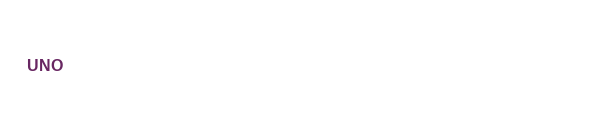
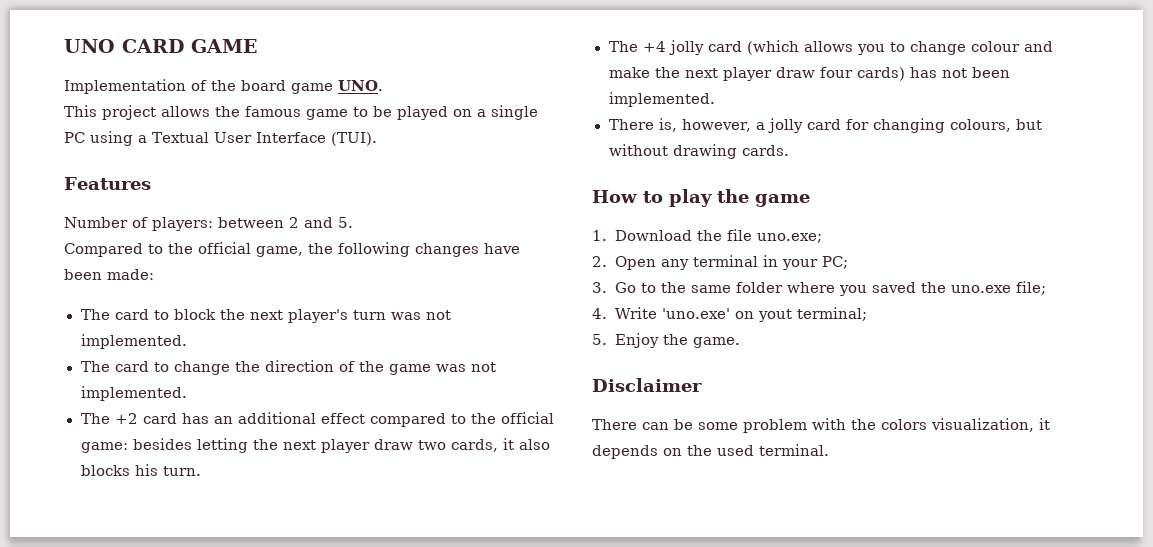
(63, 65) none -> [122,39,257,53] [64,79,383,94] [64,105,538,120] [64,131,377,146] [64,177,151,190] [64,217,353,231] [64,242,520,257] [64,269,154,280] [80,309,451,323] [80,334,187,349] [80,360,496,375] [80,386,187,401] [80,412,554,427] [80,438,550,453] [80,464,201,476] [608,40,1053,55] [608,67,1010,81] [608,92,715,107] [608,118,1043,133] [608,144,789,159] [592,189,810,207] [592,229,822,243] [592,255,848,270] [592,281,1046,296] [592,307,867,322] [592,333,740,348] [592,378,702,392] [592,418,1050,433] [592,444,829,459] CARD GAME // Implementation of the board game UNO. // This project allows the famous game to be played on a single PC using a Textual User Interface (TUI). // Features // Number of players: between 2 and 5. // Compared to the official game, the following changes have been made: // The card to block the next player's turn was not implemented. // The card to change the direction of the game was not implemented. // The +2 card has an additional effect compared to the official game: besides letting the next player draw two cards, it also blocks his turn. // The +4 jolly card (which allows you to change colour and make the next player draw four cards) has not been implemented. // There is, however, a jolly card for changing colours, but without drawing cards. // How to play the game // 1. Download the file uno.exe; // 2. Open any terminal in your PC; // 3. Go to the same folder where you saved the uno.exe file; // 4. Write 'uno.exe' on yout terminal; // 5. Enjoy the game. // Disclaimer // There can be some problem with the colors visualization, it depends on the used terminal.

